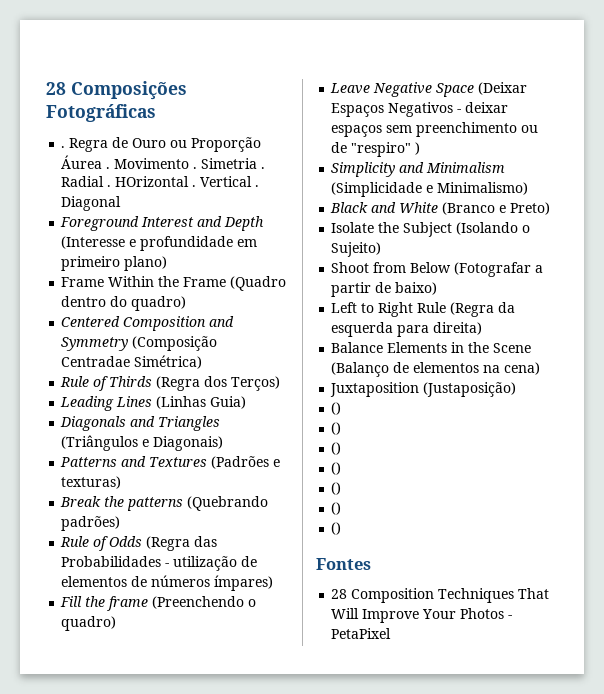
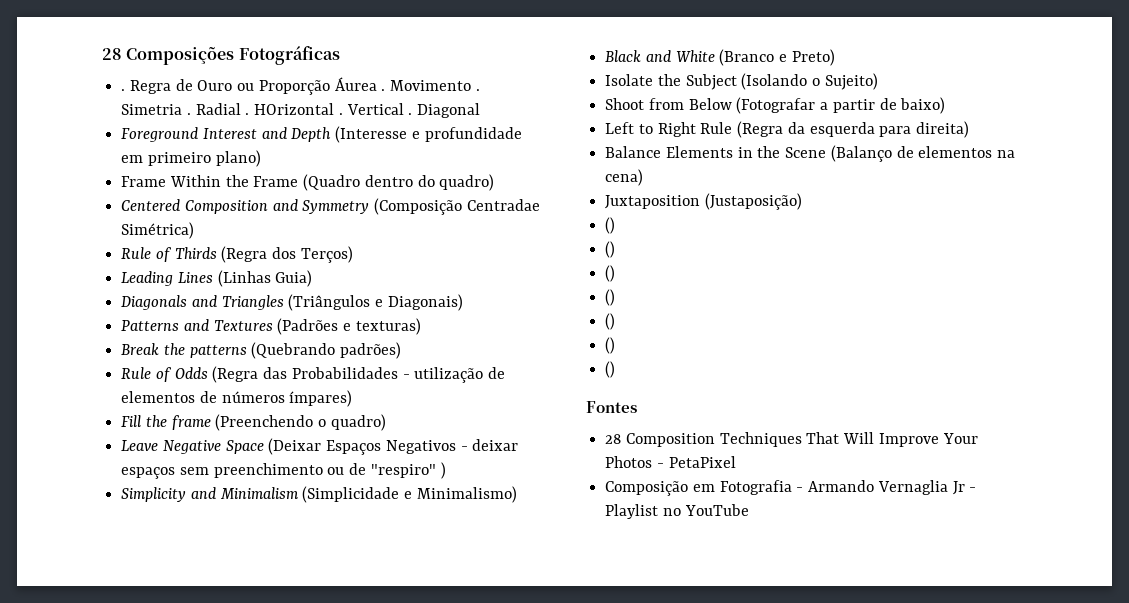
(392, 633) none -> [605,480,977,496] [605,504,749,519] // Composição em Fotografia - Armando Vernaglia Jr - Playlist no YouTube

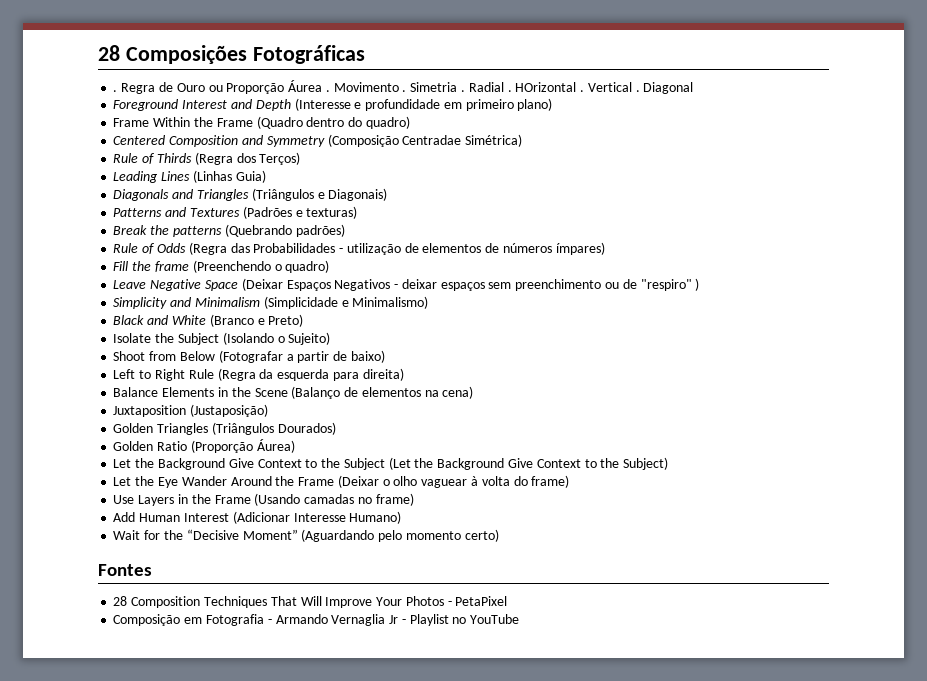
[605,217,616,234] [605,241,616,258] [605,265,616,282] [605,289,616,306] [605,313,616,330] [605,337,616,354] [605,361,616,378] () // () // () // () // () // () // () -> [113,422,336,435] [113,439,295,453] [113,457,669,470] [113,475,570,488] [113,493,414,506] [113,511,402,524] [113,529,499,542] Golden Triangles (Triângulos Dourados) // Golden Ratio (Proporção Áurea) // Let the Background Give Context to the Subject (Let the Background Give Context to the Subject) // Let the Eye Wander Around the Frame (Deixar o olho vaguear à volta do frame) // Use Layers in the Frame (Usando camadas no frame) // Add Human Interest (Adicionar Interesse Humano) // Wait for the “Decisive Moment” (Aguardando pelo momento certo)

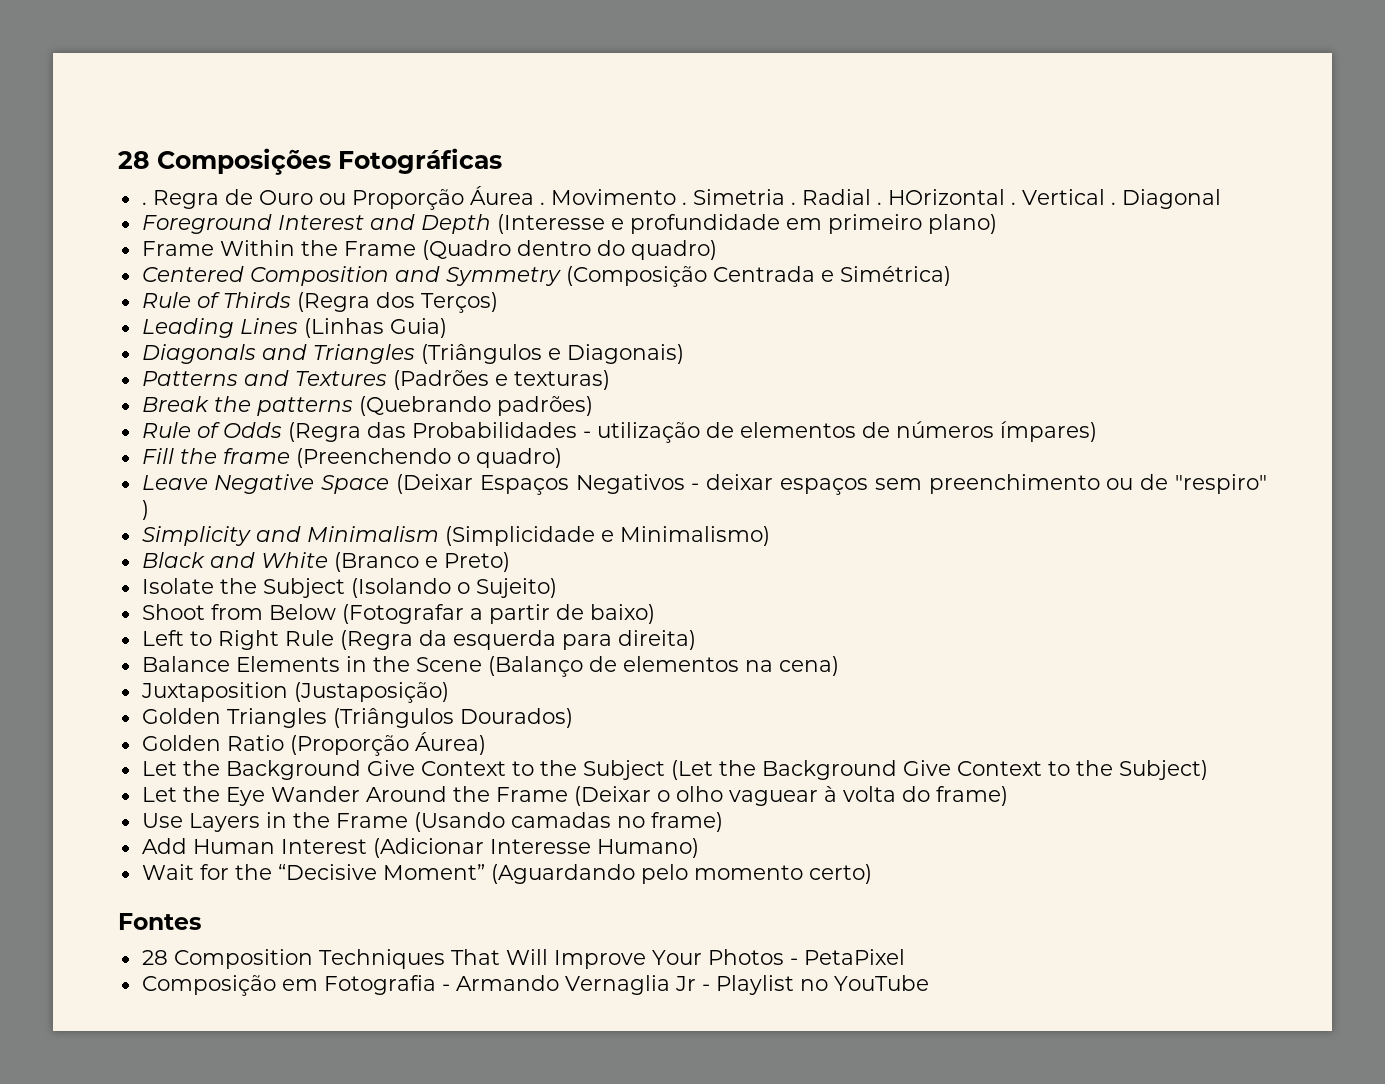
[402,135,462,145] Centradae -> [712,266,834,282] Centrada e

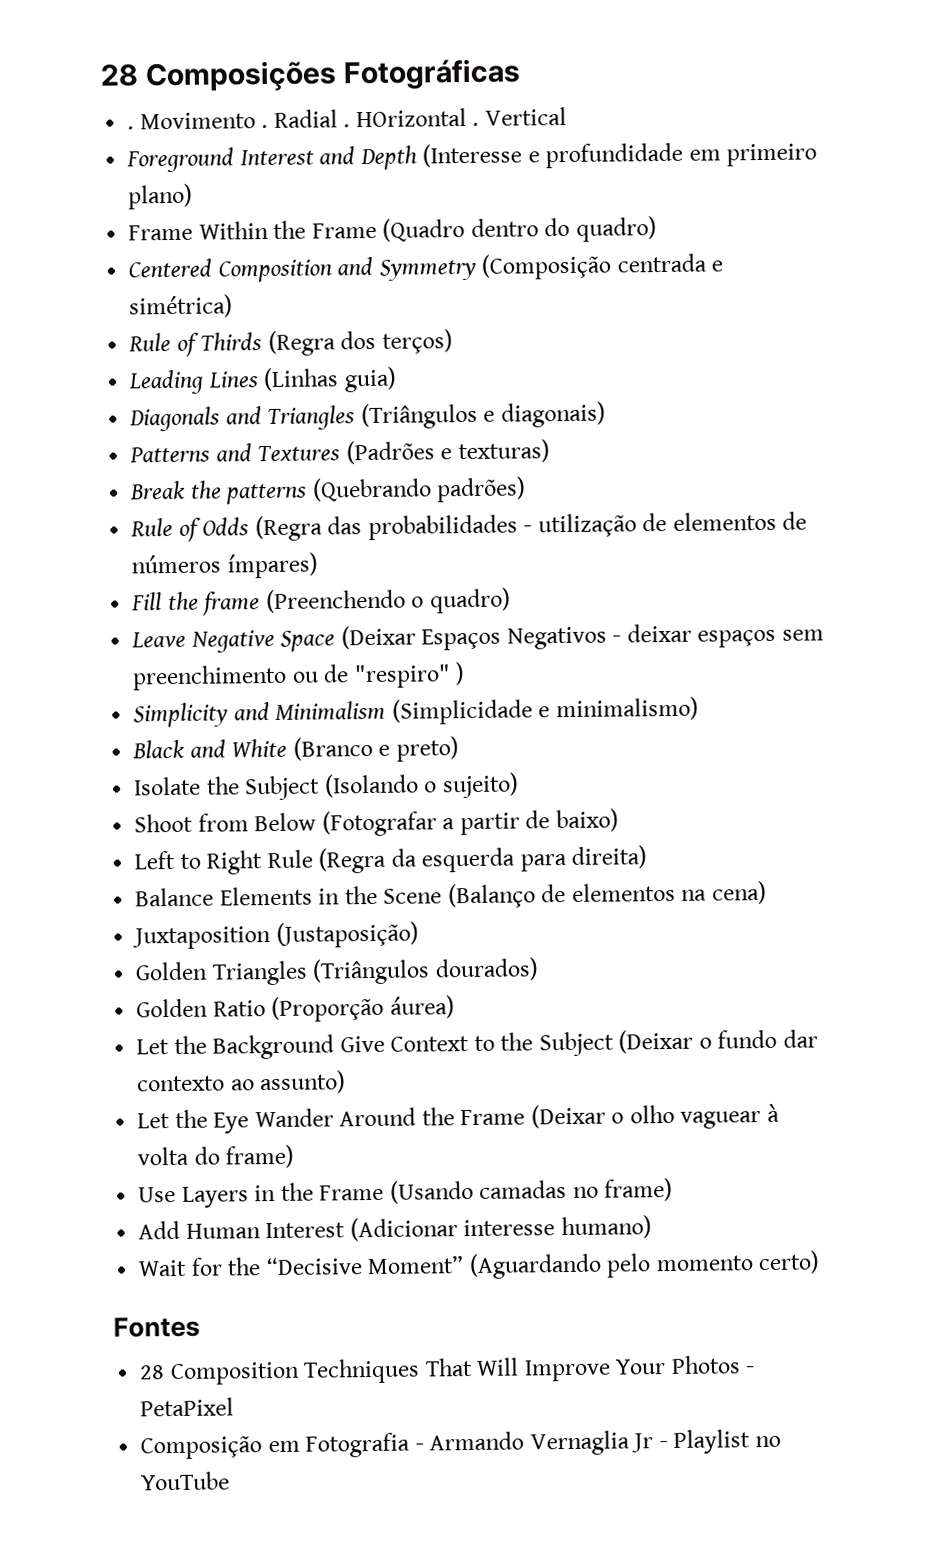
[152,186,785,210] Regra de Ouro ou Proporção Áurea . Movimento . Simetria -> [139,112,256,130] Movimento
[1110,189,1221,209] . Diagonal -> (567, 116) none
[712,266,951,286] Centrada e Simétrica) -> [616,253,724,273] [129,294,234,319] centrada e simétrica)
[420,292,498,313] Terços) -> [381,329,453,354] terços)
[389,318,447,338] Guia) -> [343,366,397,393] guia)
[566,344,684,364] Diagonais) -> [500,401,606,428] diagonais)
[411,422,577,438] Probabilidades -> [367,514,518,541] probabilidades
[619,526,770,546] Minimalismo) -> [555,696,699,722] minimalismo)
[443,552,510,572] Preto) -> [395,736,459,762] preto)
[475,578,557,598] Sujeito) -> [441,772,519,799] sujeito)
[459,708,573,728] Dourados) -> [434,957,539,982] dourados)
[414,732,486,755] Áurea) -> [389,995,455,1019] áurea)
[670,760,1208,780] (Let the Background Give Context to the Subject) -> [618,1029,818,1054] [137,1070,347,1095] (Deixar o fundo dar contexto ao assunto)
[489,838,699,858] Interesse Humano) -> [463,1215,652,1240] interesse humano)

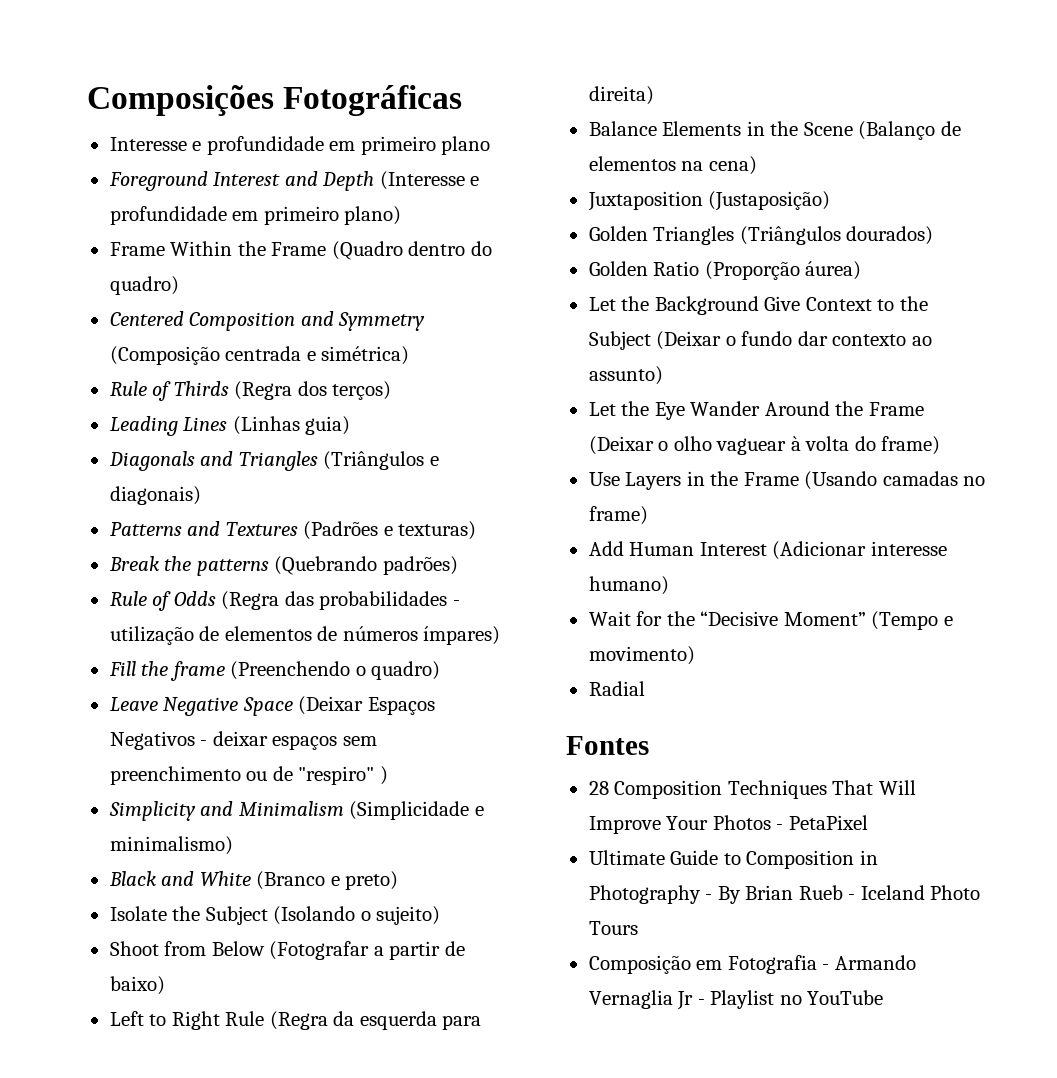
[100,63,138,87] 28 -> (87, 100) none
[127,106,567,130] . Movimento . Radial . HOrizontal . Vertical -> [109,136,491,155] Interesse e profundidade em primeiro plano
[468,1250,821,1280] (Aguardando pelo momento certo) -> [871,611,953,630] [588,646,695,665] [588,681,645,696] (Tempo e movimento) // Radial
(235, 1407) none -> [588,850,878,869] [588,885,981,904] [588,921,638,935] // Ultimate Guide to Composition in Photography - By Brian Rueb - Iceland Photo Tours

